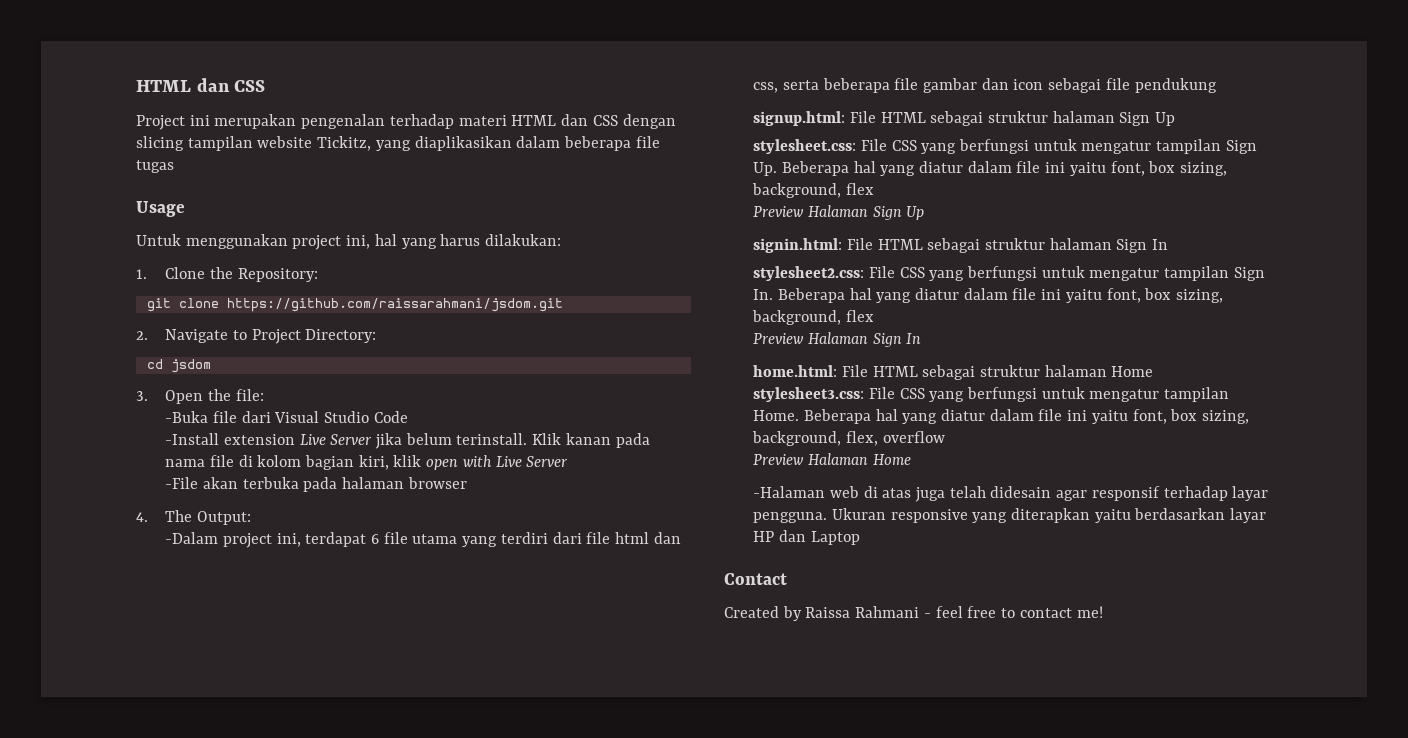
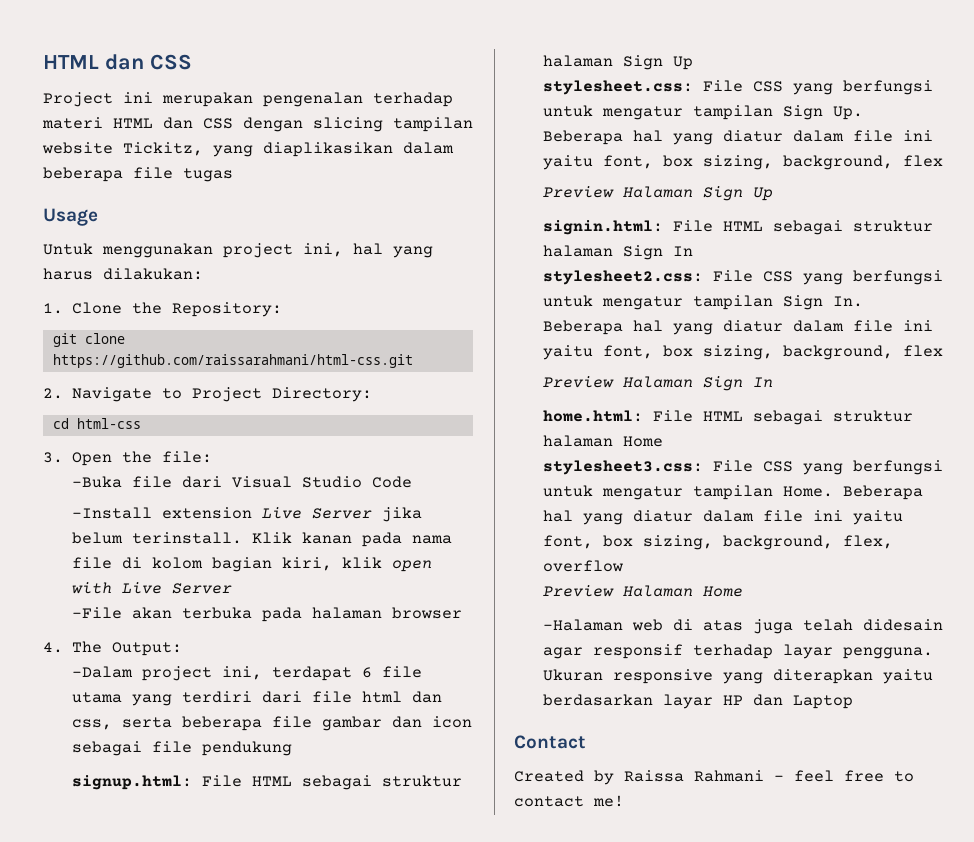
[226,298,563,312] https://github.com/raissarahmani/jsdom.git -> [52,354,413,368] https://github.com/raissarahmani/html-css.git
[170,359,211,373] jsdom -> [76,418,141,429] html-css

